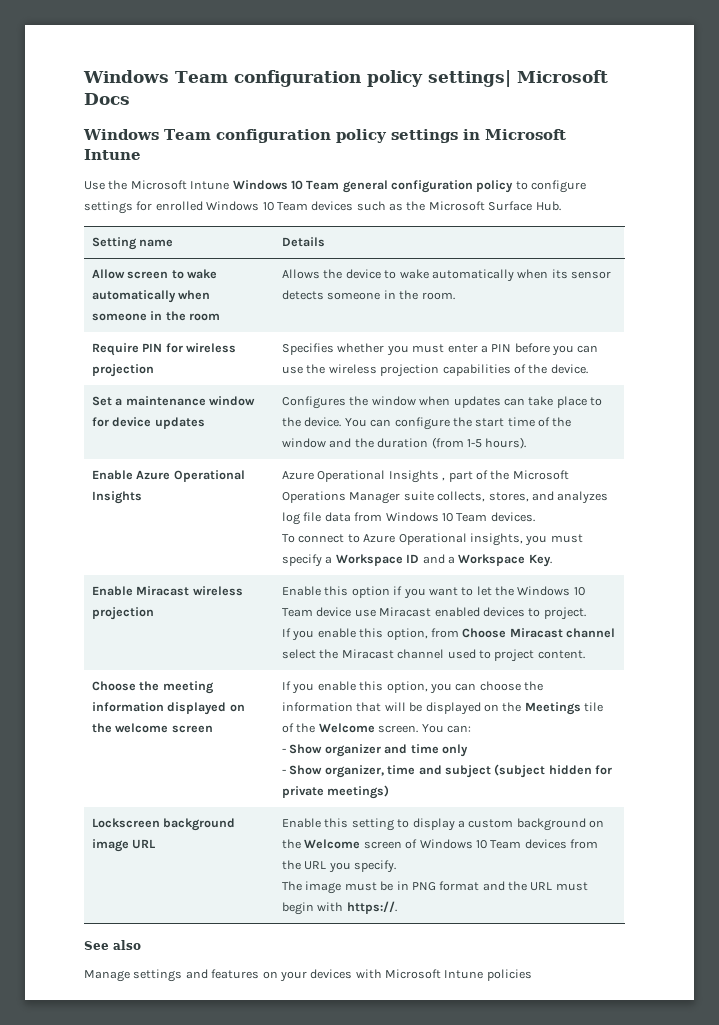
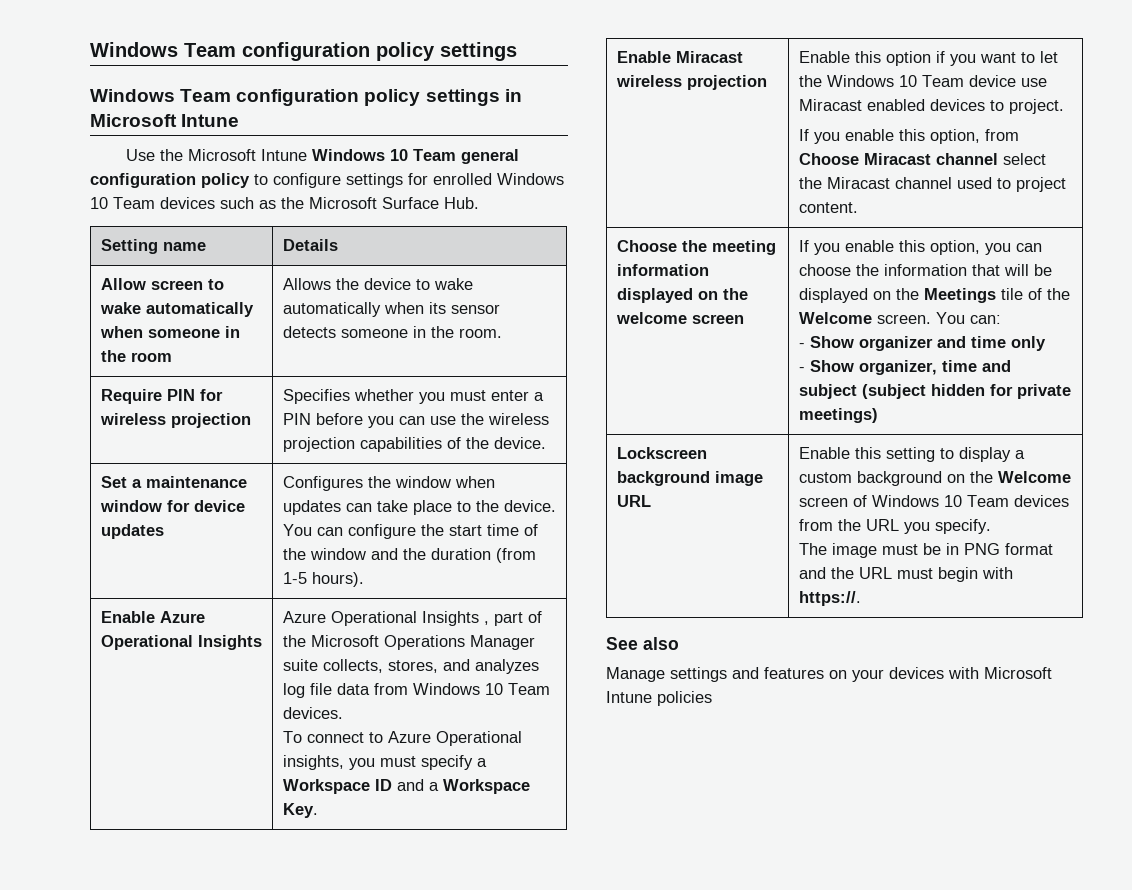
[83,70,608,87] [84,93,130,105] Windows Team configuration policy settings| Microsoft Docs -> [90,42,517,61] Windows Team configuration policy settings

